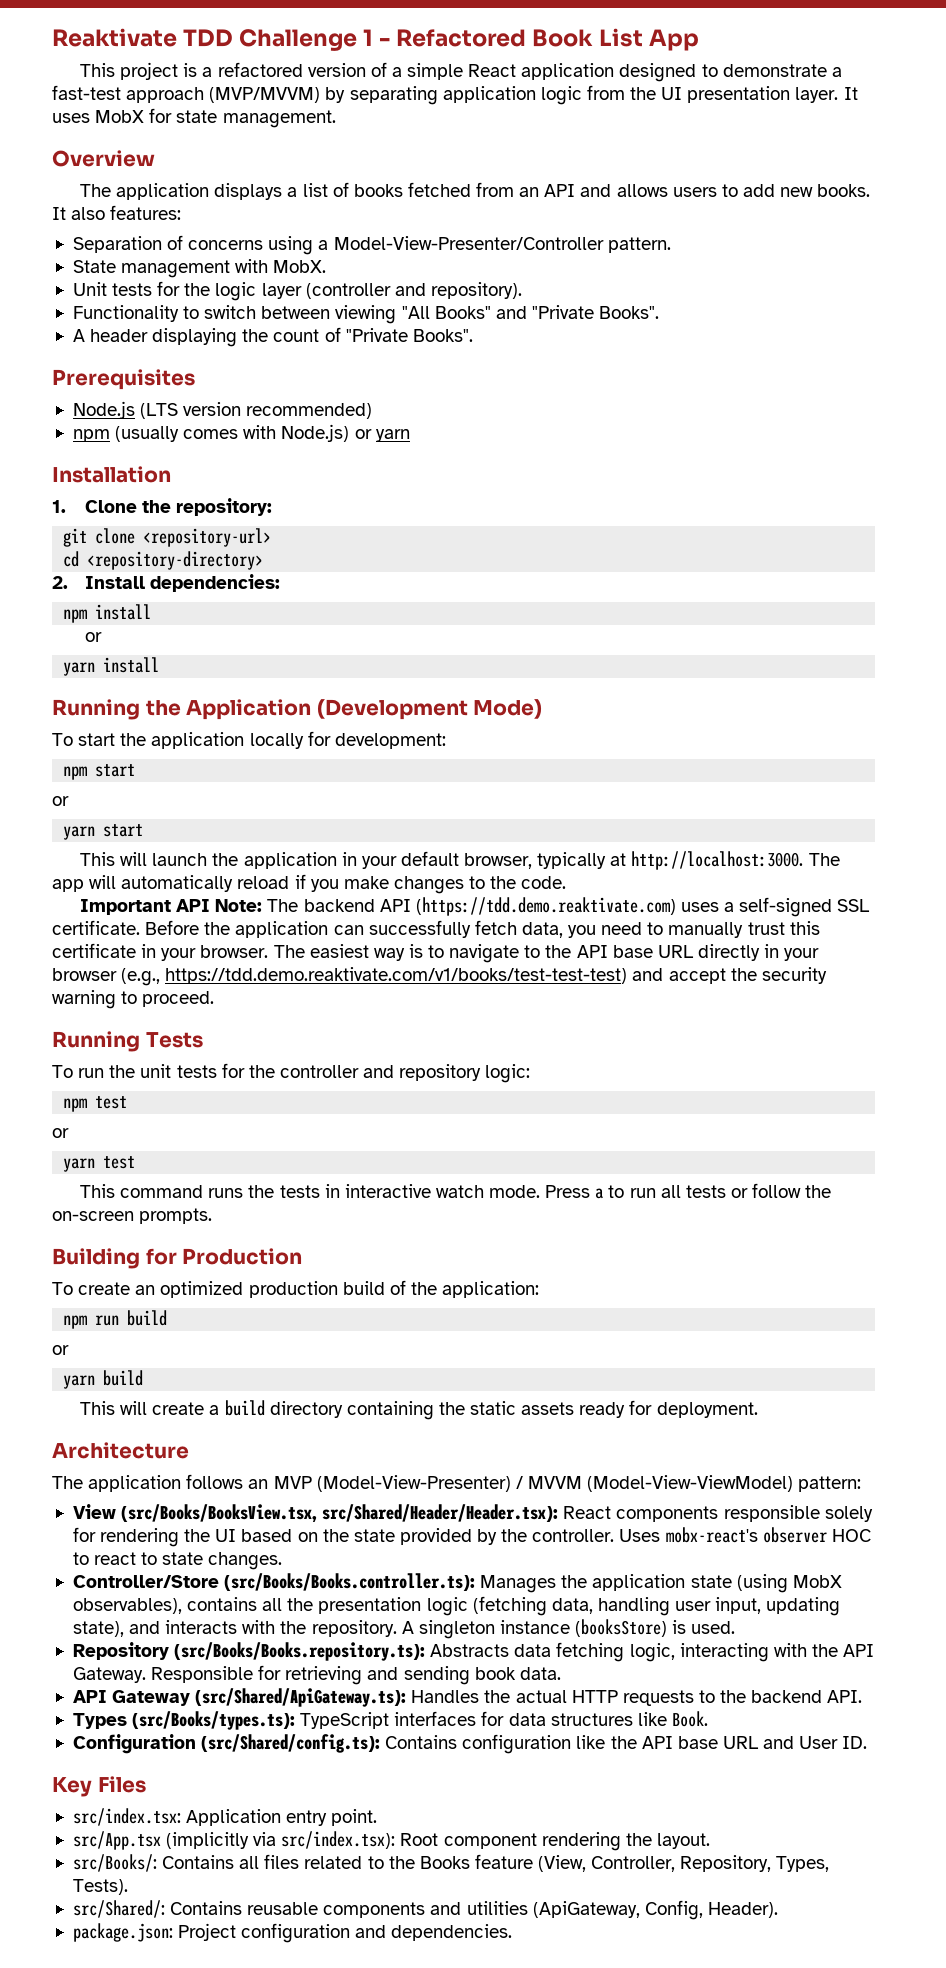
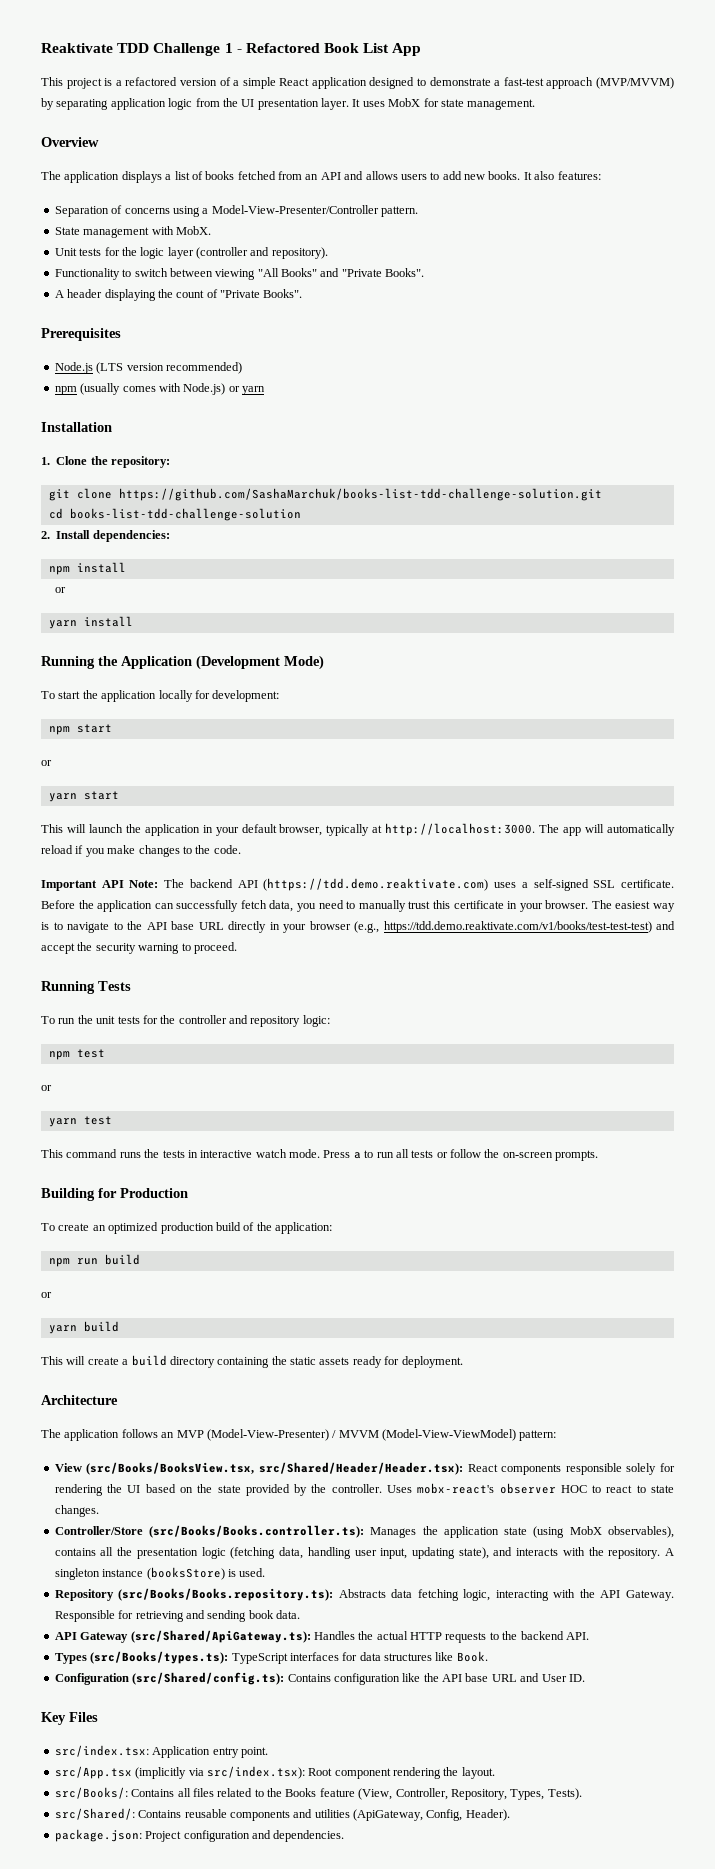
[143,528,272,547] <repository-url> -> [118,488,602,501] https://github.com/SashaMarchuk/books-list-tdd-challenge-solution.git
[87,551,264,570] <repository-directory> -> [69,508,301,521] books-list-tdd-challenge-solution

